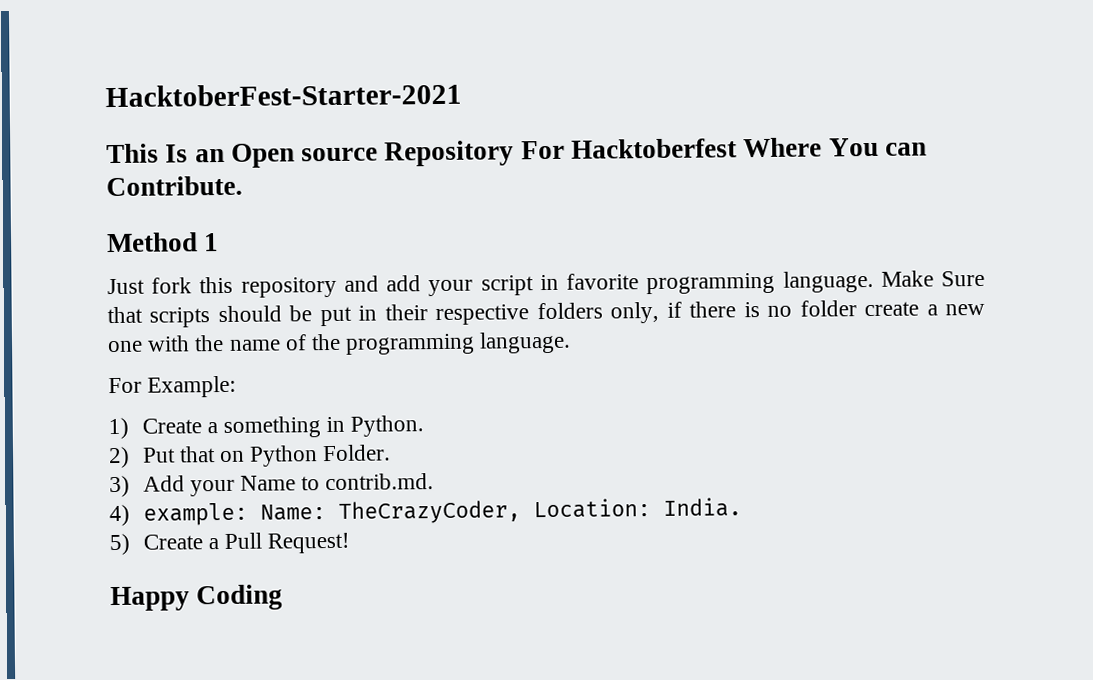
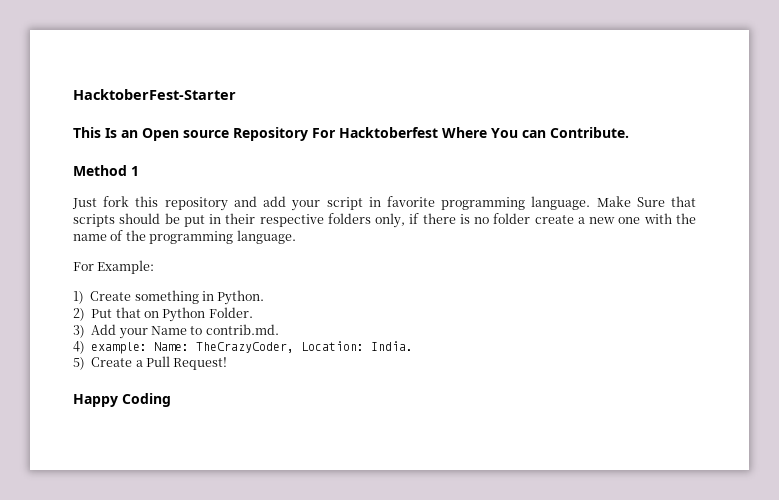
[105,82,462,108] HacktoberFest-Starter-2021 -> [73,89,236,100] HacktoberFest-Starter
[206,422,218,434] a -> (132, 296) none

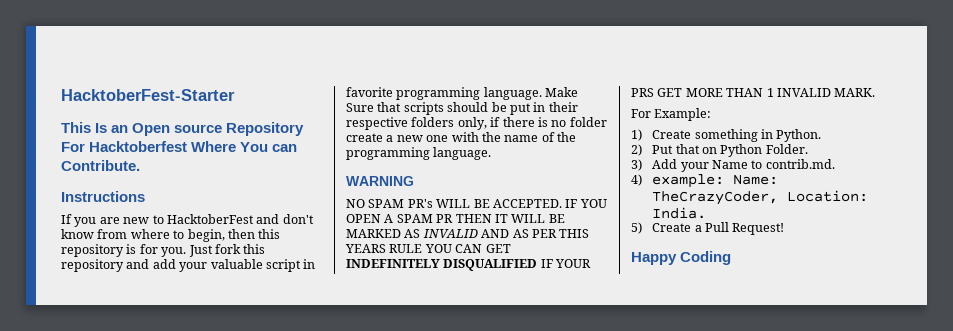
[73,165,139,176] Method 1 // -> [61,191,145,202] [61,214,314,227] [61,229,281,242] [61,244,187,257] Instructions // If you are new to HacktoberFest and don't know from where to begin, then this repository is for you.
(321, 205) none -> [210,259,263,269] valuable
(296, 237) none -> [346,176,414,186] [346,199,607,208] [346,214,565,223] [346,229,590,238] [345,244,511,253] [346,259,592,271] [631,88,876,97] // WARNING // NO SPAM PR's WILL BE ACCEPTED. IF YOU OPEN A SPAM PR THEN IT WILL BE MARKED AS INVALID AND AS PER THIS YEARS RULE YOU CAN GET INDEFINITELY DISQUALIFIED IF YOUR PRS GET MORE THAN 1 INVALID MARK.

